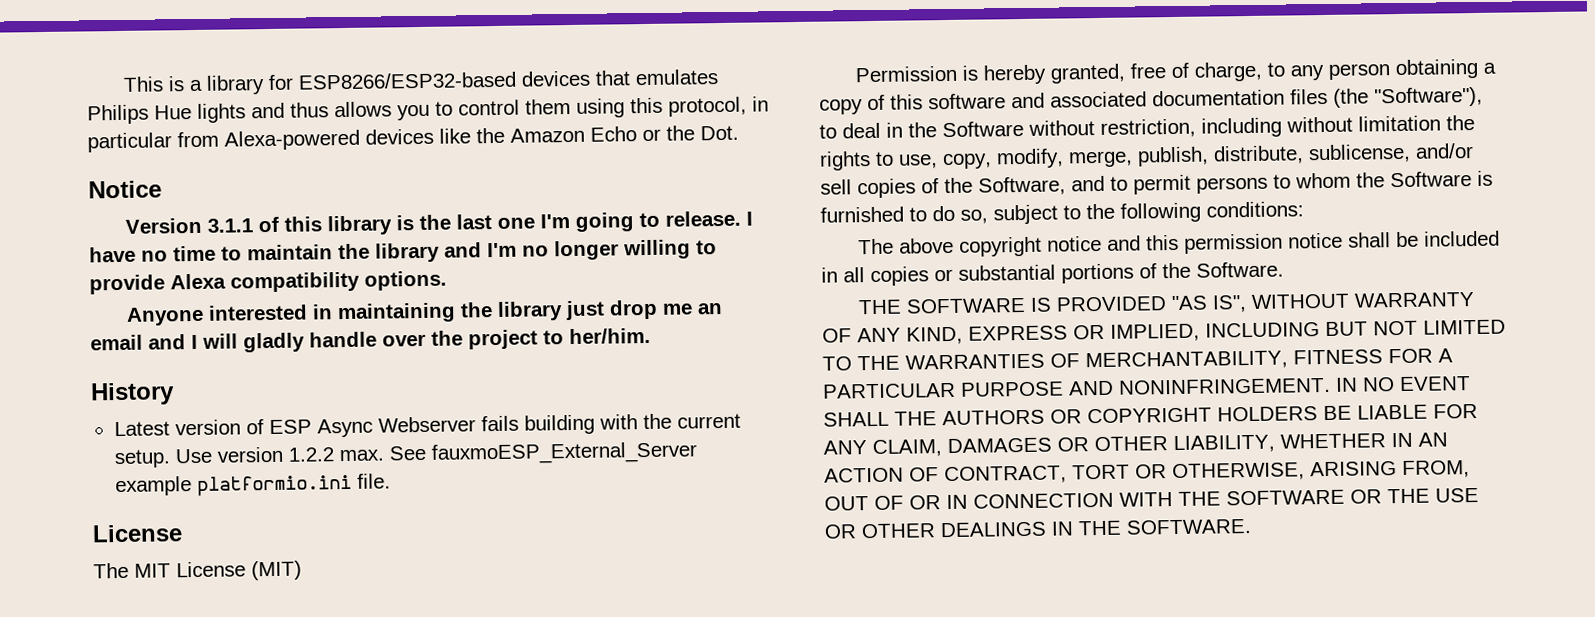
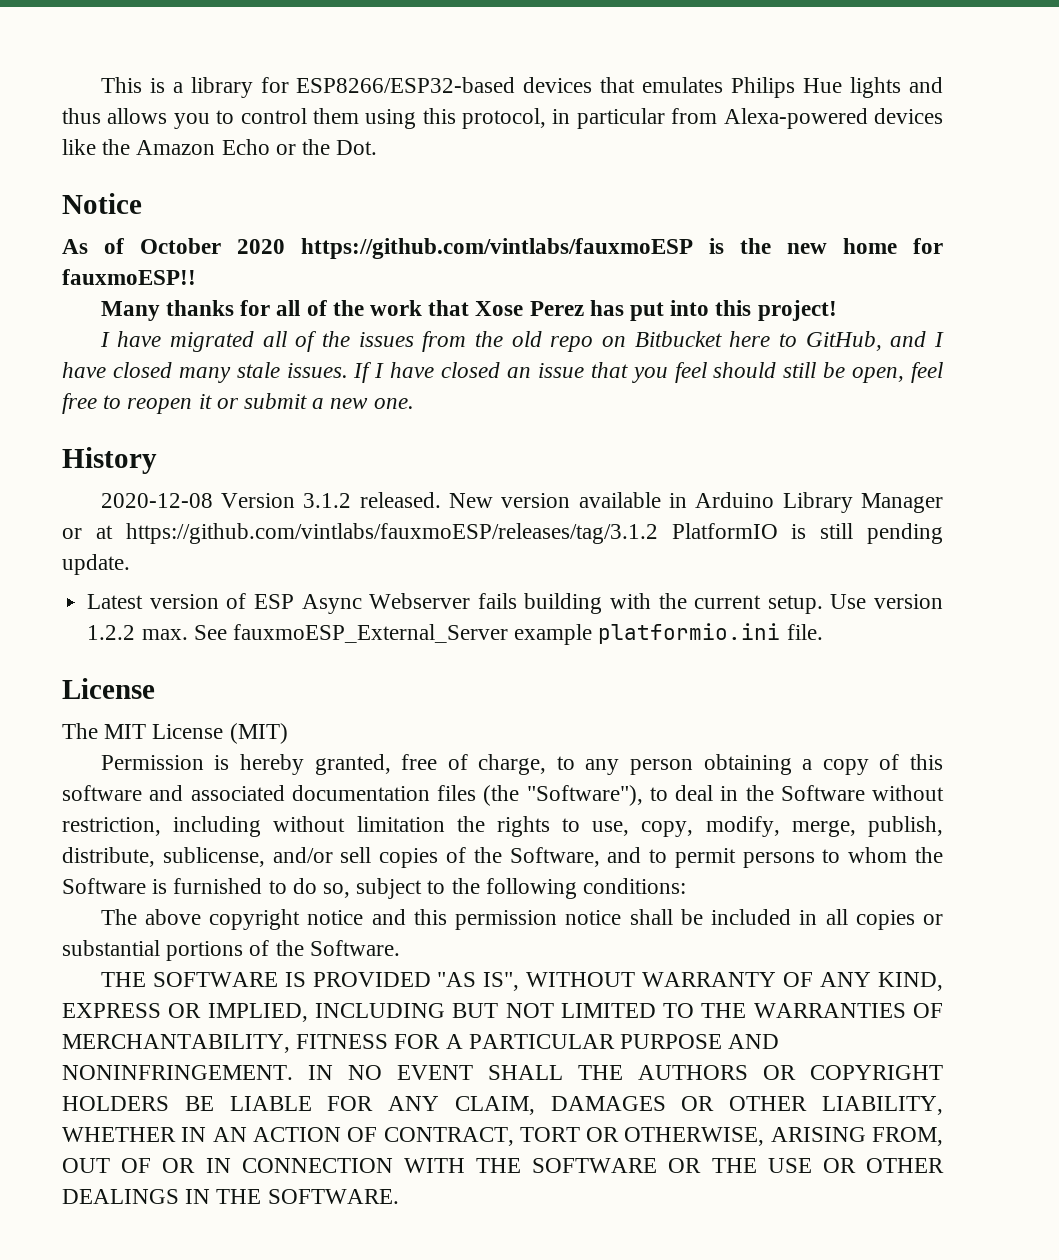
[125,210,754,236] [89,239,717,263] [89,270,447,295] [126,299,724,326] [90,327,651,353] [90,382,175,406] Version 3.1.1 of this library is the last one I'm going to release. I have no time to maintain the library and I'm no longer willing to provide Alexa compatibility options. // Anyone interested in maintaining the library just drop me an email and I will gladly handle over the project to her/him. // History -> [62,238,943,259] [62,269,196,285] [100,300,837,321] [99,331,944,352] [62,362,943,383] [62,393,414,414] [62,447,157,474] [100,492,944,513] [62,523,944,544] [62,554,130,575] As of October 2020 https://github.com/vintlabs/fauxmoESP is the new home for fauxmoESP!! // Many thanks for all of the work that Xose Perez has put into this project! // I have migrated all of the issues from the old repo on Bitbucket here to GitHub, and I have closed many stale issues. If I have closed an issue that you feel should still be open, feel free to reopen it or submit a new one. // History // 2020-12-08 Version 3.1.2 released. New version available in Arduino Library Manager or at https://github.com/vintlabs/fauxmoESP/releases/tag/3.1.2 PlatformIO is still pending update.

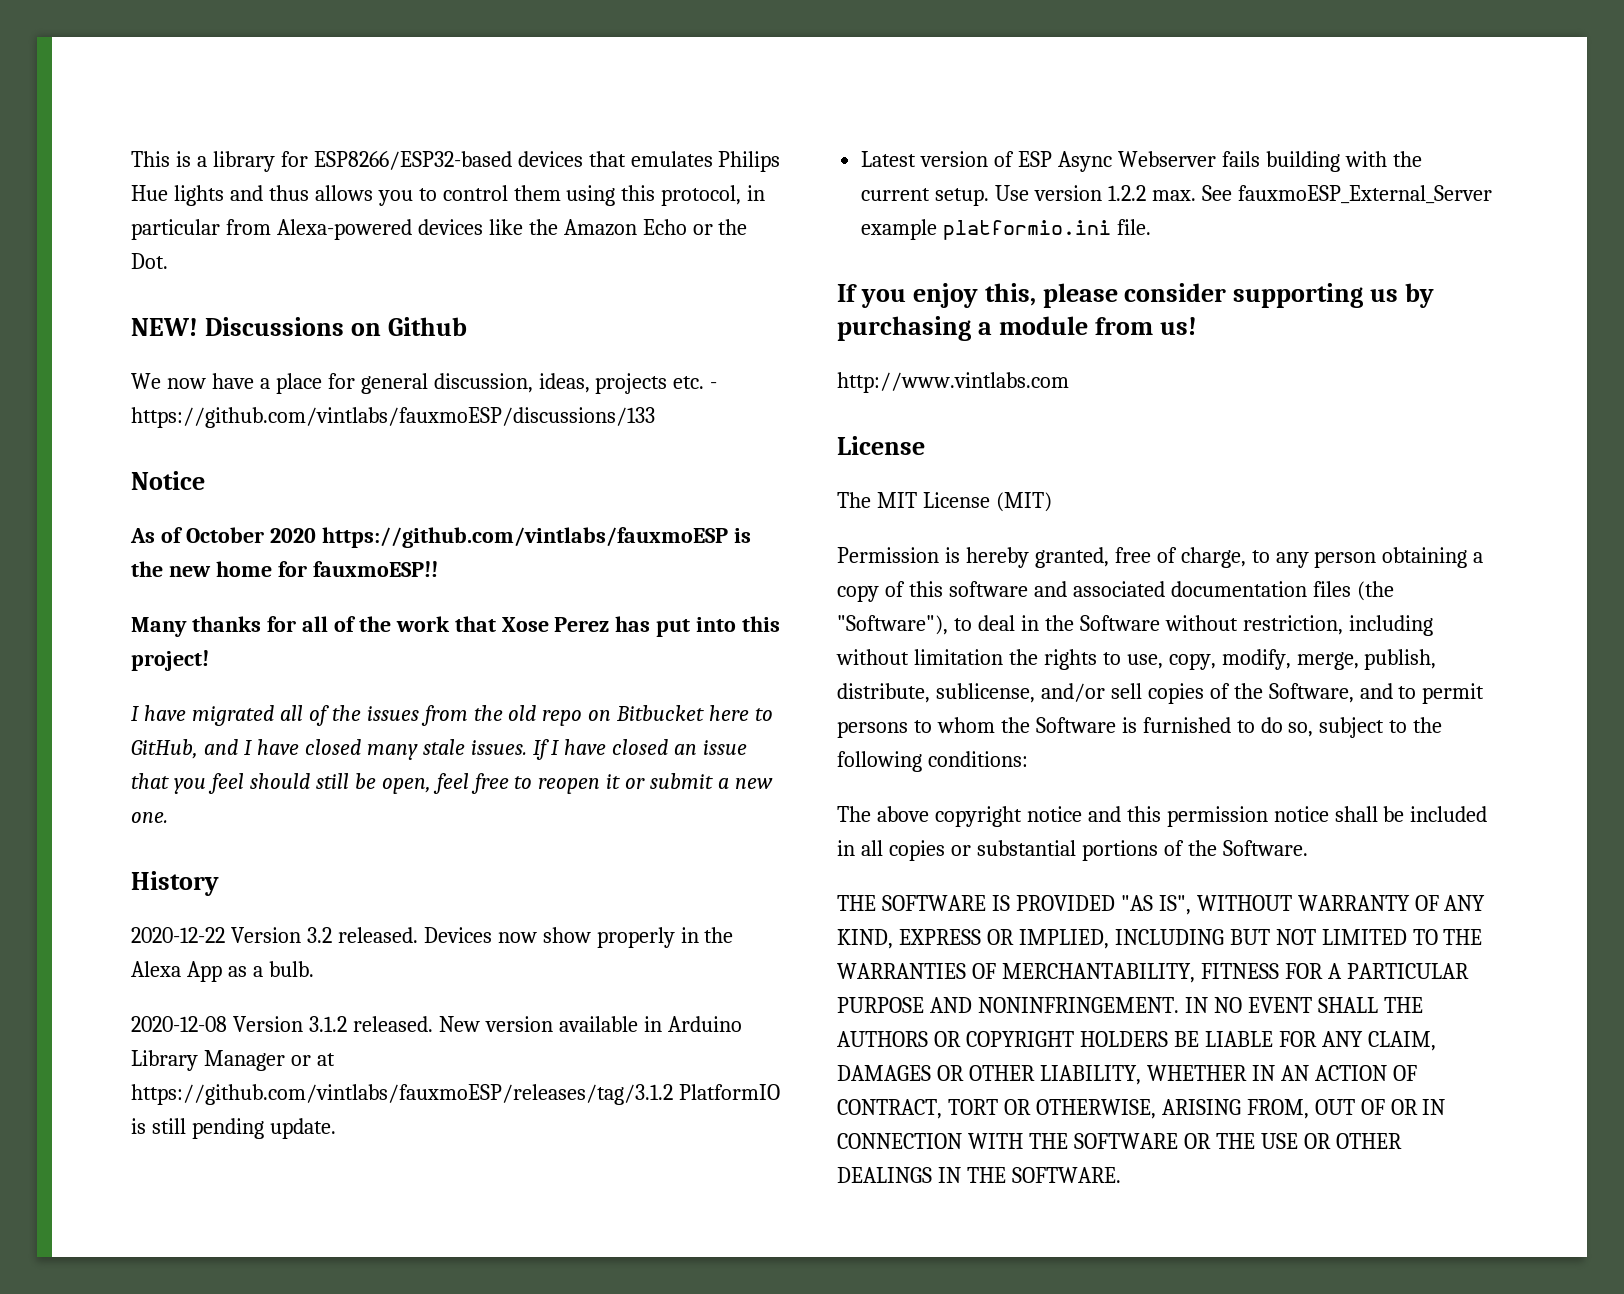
(378, 147) none -> [131,317,467,336] [131,373,718,394] [131,407,655,428] // NEW! Discussions on Github // We now have a place for general discussion, ideas, projects etc. - https://github.com/vintlabs/fauxmoESP/discussions/133
(157, 460) none -> [131,927,734,948] [131,961,314,982] // 2020-12-22 Version 3.2 released. Devices now show properly in the Alexa App as a bulb.
(823, 632) none -> [837,283,1435,308] [837,316,1197,341] [837,372,1069,393] // If you enjoy this, please consider supporting us by purchasing a module from us! // http://www.vintlabs.com

